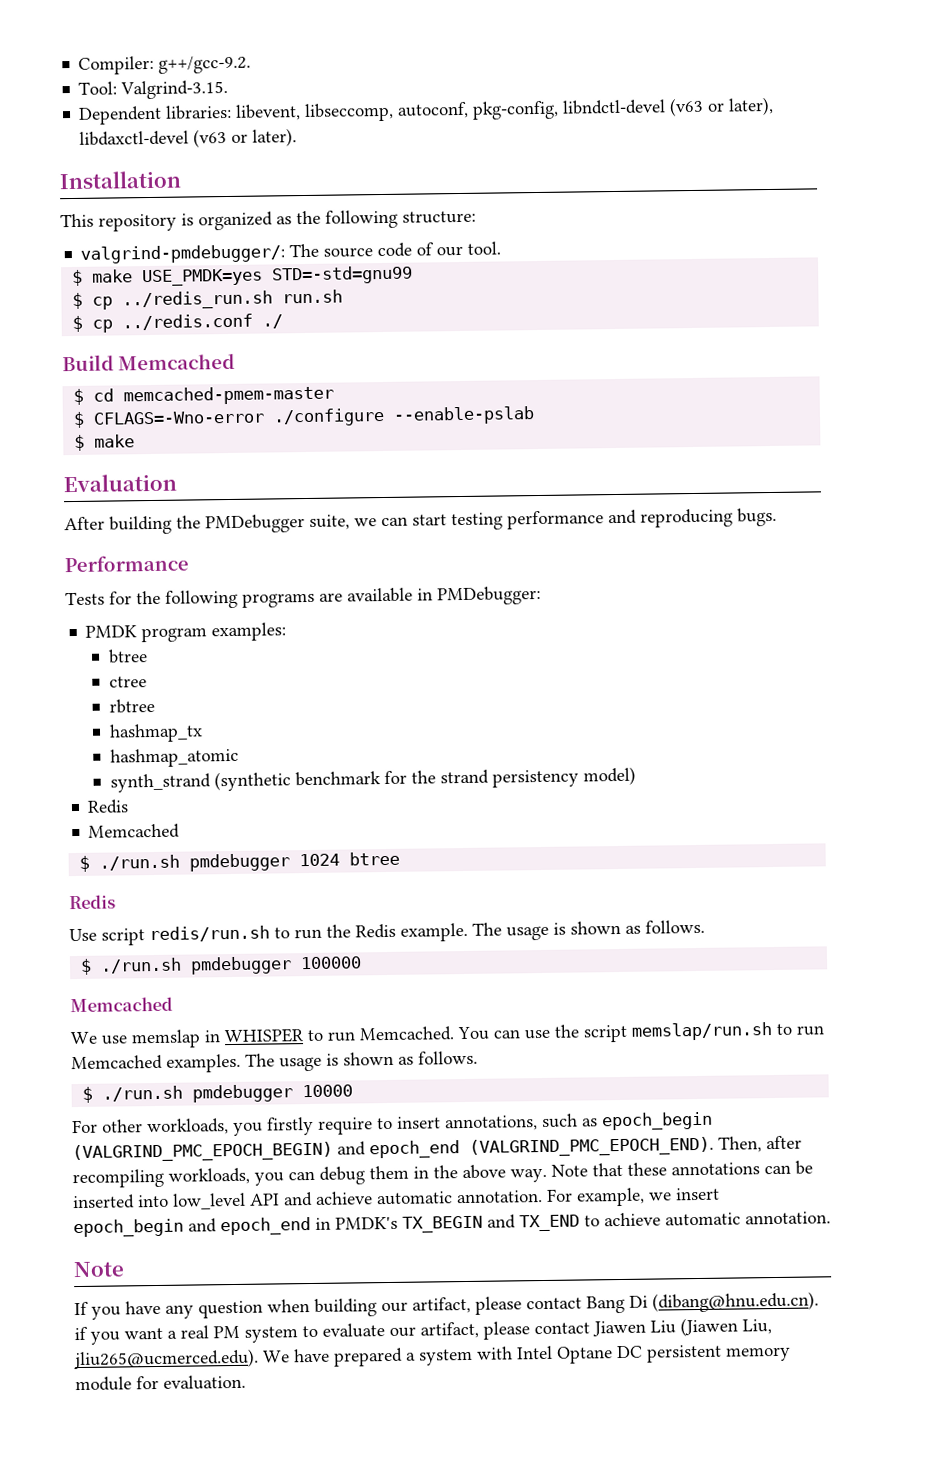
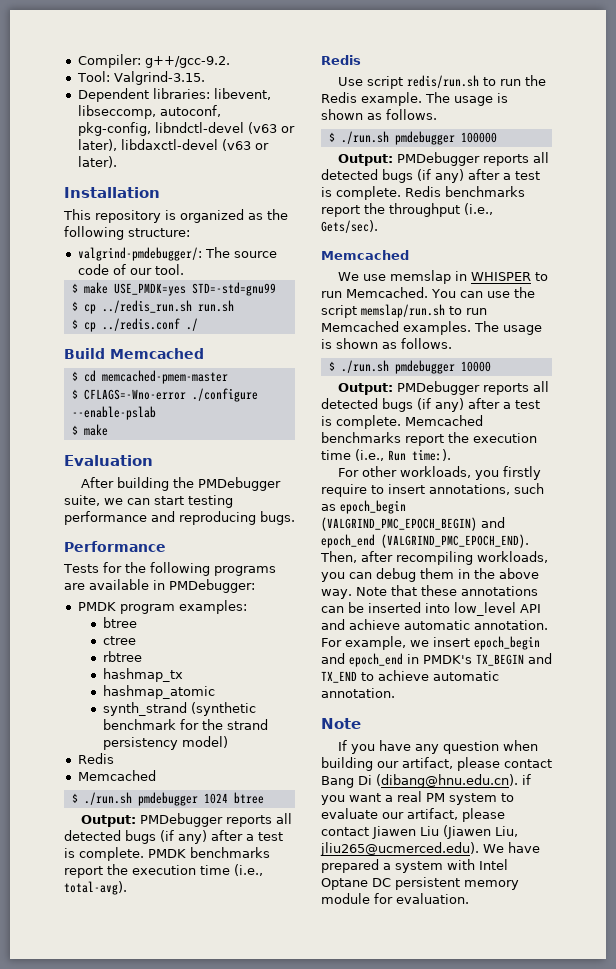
(401, 858) none -> [81,813,293,827] [64,830,283,844] [64,847,270,861] [64,864,263,878] [64,881,127,895] // Output: PMDebugger reports all detected bugs (if any) after a test is complete. PMDK benchmarks report the execution time (i.e., total-avg).
(363, 963) none -> [338,152,550,166] [321,169,540,183] [321,186,525,200] [321,203,493,217] [321,220,378,233] // Output: PMDebugger reports all detected bugs (if any) after a test is complete. Redis benchmarks report the throughput (i.e., Gets/sec).
(354, 1091) none -> [338,381,550,395] [321,398,540,412] [321,415,483,429] [321,432,537,446] [321,449,451,461] // Output: PMDebugger reports all detected bugs (if any) after a test is complete. Memcached benchmarks report the execution time (i.e., Run time:).

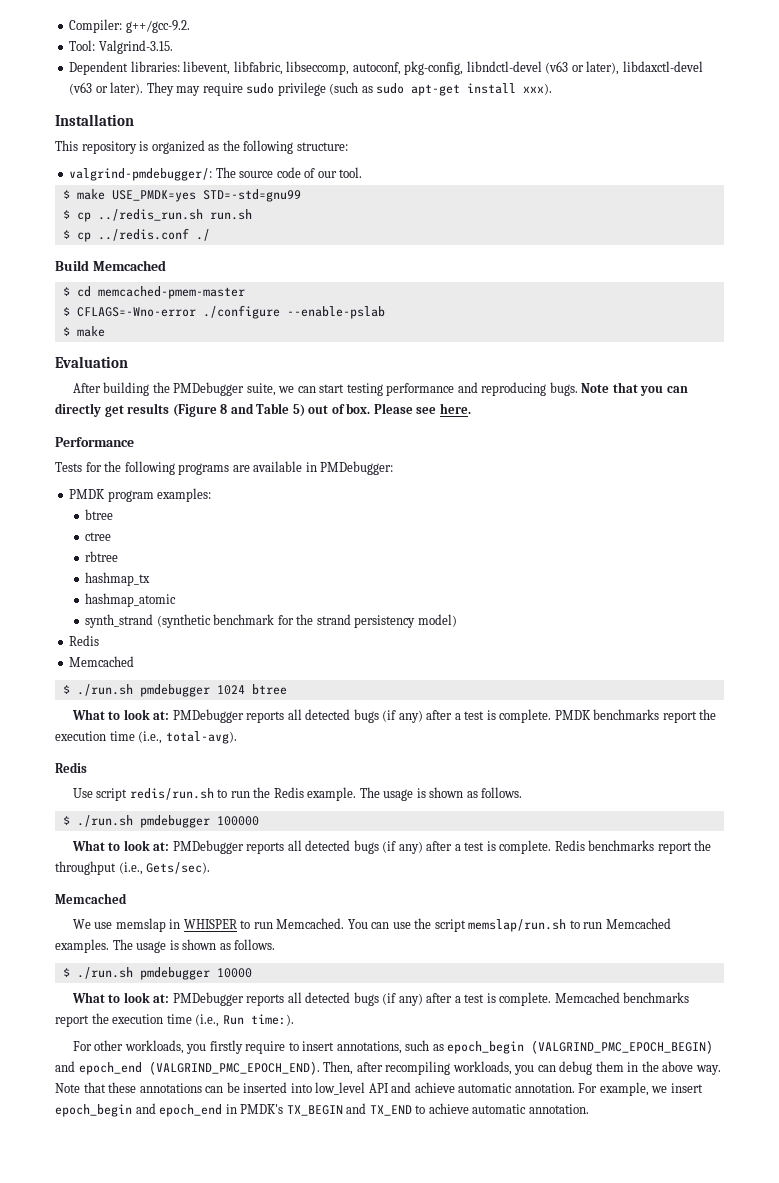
(271, 94) none -> [233,61,283,75] libfabric,
(117, 162) none -> [146,82,553,96] They may require sudo privilege (such as sudo apt-get install xxx).
(295, 518) none -> [581,382,688,396] [55,403,471,417] Note that you can directly get results (Figure 8 and Table 5) out of box. Please see here.
[81,815,137,827] Output: -> [71,709,170,720] What to look at:
[338,154,394,166] Output: -> [71,840,170,851] What to look at:
[338,383,394,395] Output: -> [71,992,170,1003] What to look at:
[321,718,361,729] [338,740,539,754] [321,757,552,771] [321,774,531,788] [321,791,514,805] [321,808,505,822] [321,825,518,839] [320,842,540,856] [321,859,508,873] [321,877,519,890] [321,893,469,904] // Note // If you have any question when building our artifact, please contact Bang Di (dibang@hnu.edu.cn). if you want a real PM system to evaluate our artifact, please contact Jiawen Liu (Jiawen Liu, jliu265@ucmerced.edu). We have prepared a system with Intel Optane DC persistent memory module for evaluation. -> (589, 1109) none

